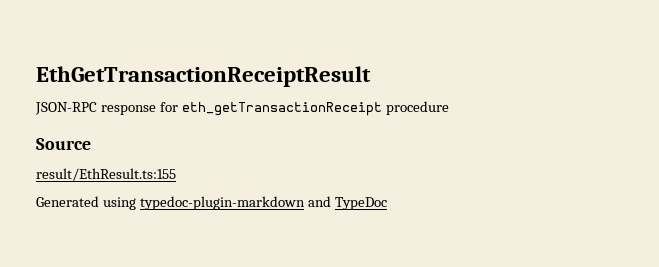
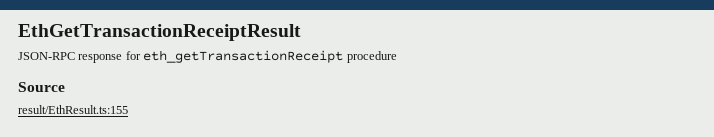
[36,196,387,210] // Generated using typedoc-plugin-markdown and TypeDoc -> (128, 109) none

